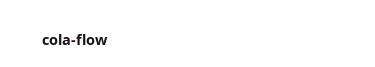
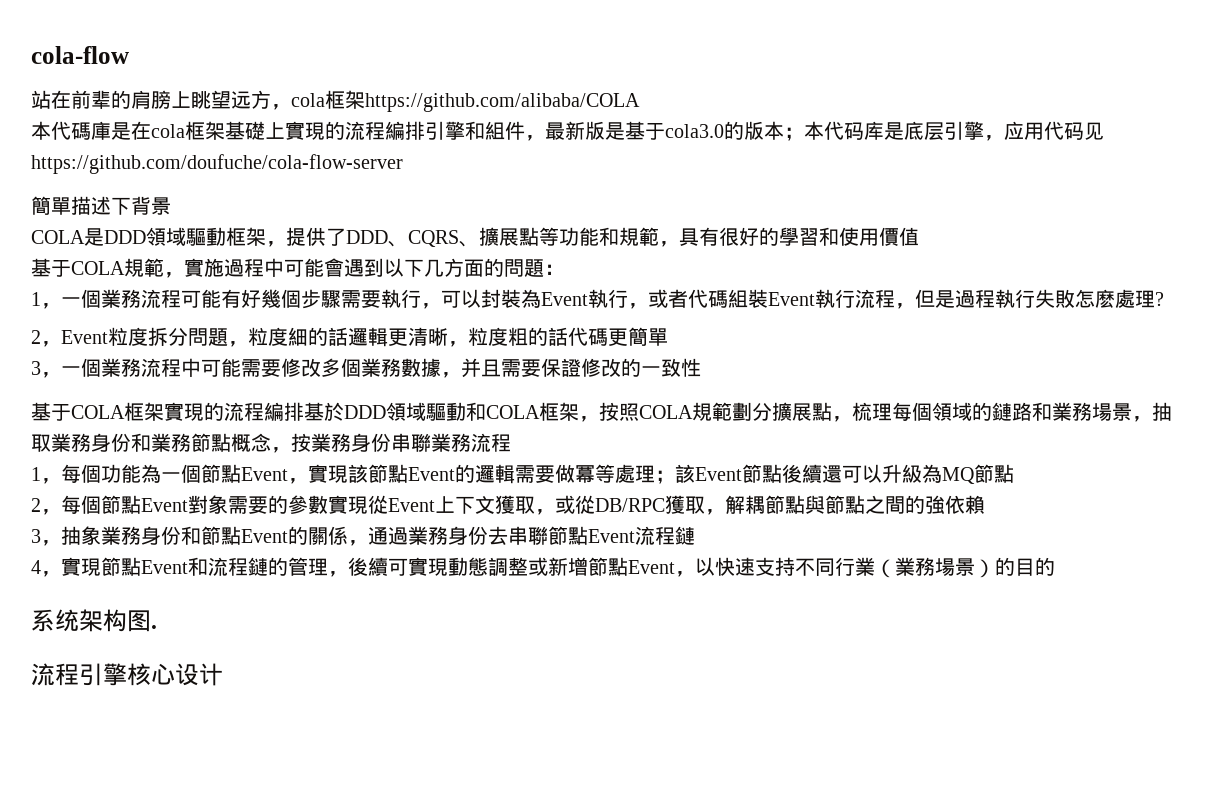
(108, 39) none -> [31,90,640,112] [31,121,1104,141] [31,154,403,174] [31,196,171,215] [31,227,919,247] [31,258,564,278] [31,289,1164,309] [31,327,668,347] [31,358,701,378] [31,402,1172,422] [31,433,511,453] [31,464,1014,484] [31,495,985,515] [31,526,695,546] [31,557,1055,578] [31,609,157,632] [31,663,223,686] // 站在前辈的肩膀上眺望远方，cola框架https://github.com/alibaba/COLA // 本代碼庫是在cola框架基礎上實現的流程編排引擎和組件，最新版是基于cola3.0的版本；本代码库是底层引擎，应用代码见https://github.com/doufuche/cola-flow-server // 簡單描述下背景 // COLA是DDD領域驅動框架，提供了DDD、CQRS、擴展點等功能和規範，具有很好的學習和使用價值 // 基于COLA規範，實施過程中可能會遇到以下几方面的問題： // 1，一個業務流程可能有好幾個步驟需要執行，可以封裝為Event執行，或者代碼組裝Event執行流程，但是過程執行失敗怎麽處理? // 2，Event粒度拆分問題，粒度細的話邏輯更清晰，粒度粗的話代碼更簡單 // 3，一個業務流程中可能需要修改多個業務數據，并且需要保證修改的一致性 // 基于COLA框架實現的流程編排基於DDD領域驅動和COLA框架，按照COLA規範劃分擴展點，梳理每個領域的鏈路和業務場景，抽取業務身份和業務節點概念，按業務身份串聯業務流程 // 1，每個功能為一個節點Event，實現該節點Event的邏輯需要做冪等處理；該Event節點後續還可以升級為MQ節點 // 2，每個節點Event對象需要的參數實現從Event上下文獲取，或從DB/RPC獲取，解耦節點與節點之間的強依賴 // 3，抽象業務身份和節點Event的關係，通過業務身份去串聯節點Event流程鏈 // 4，實現節點Event和流程鏈的管理，後續可實現動態調整或新增節點Event，以快速支持不同行業（業務場景）的目的 // 系统架构图. // 流程引擎核心设计

